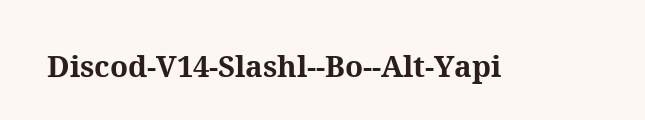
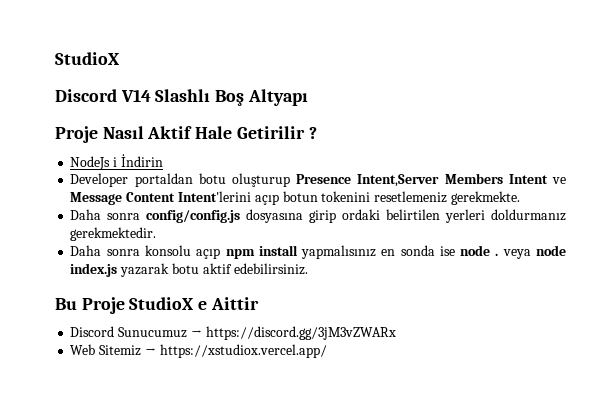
[46,54,502,85] Discod-V14-Slashl--Bo--Alt-Yapi -> [55,52,120,65] [55,89,308,106] [55,126,317,143] [70,154,163,170] [70,173,566,187] [70,191,520,205] [70,209,566,223] [70,227,157,241] [70,245,566,259] [70,263,308,277] [55,297,259,314] [70,326,396,340] [70,344,327,358] StudioX // Discord V14 Slashlı Boş Altyapı // Proje Nasıl Aktif Hale Getirilir ? // NodeJs i İndirin // Developer portaldan botu oluşturup Presence Intent,Server Members Intent ve Message Content Intent'lerini açıp botun tokenini resetlemeniz gerekmekte. // Daha sonra config/config.js dosyasına girip ordaki belirtilen yerleri doldurmanız gerekmektedir. // Daha sonra konsolu açıp npm install yapmalısınız en sonda ise node . veya node index.js yazarak botu aktif edebilirsiniz. // Bu Proje StudioX e Aittir // Discord Sunucumuz → https://discord.gg/3jM3vZWARx // Web Sitemiz → https://xstudiox.vercel.app/

